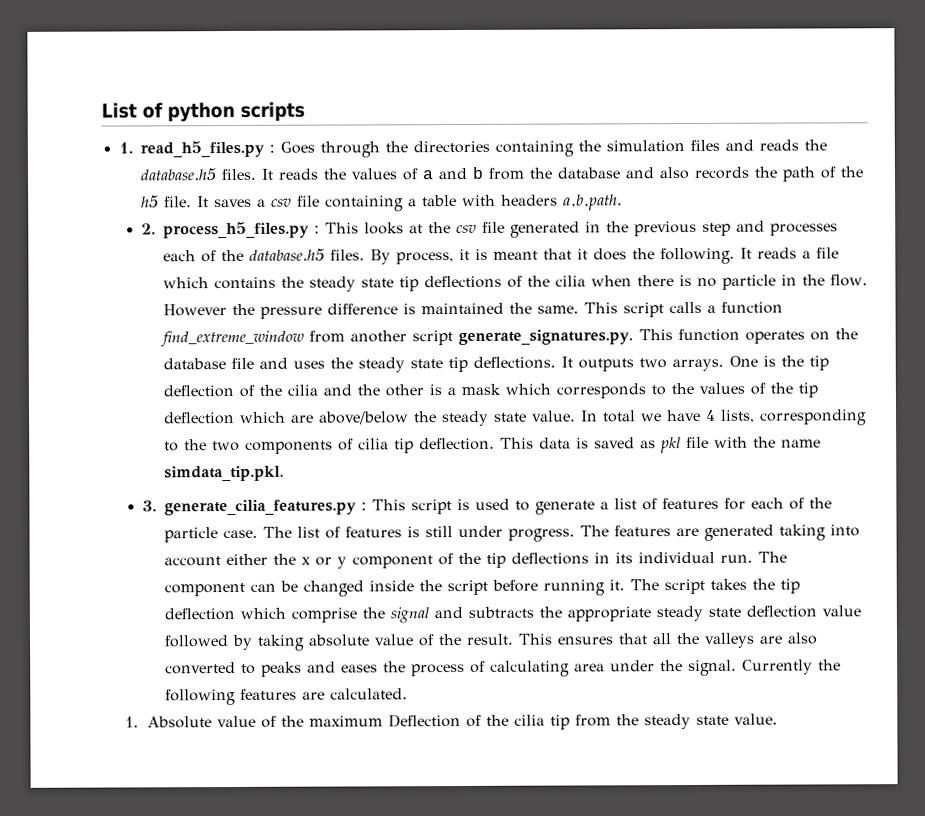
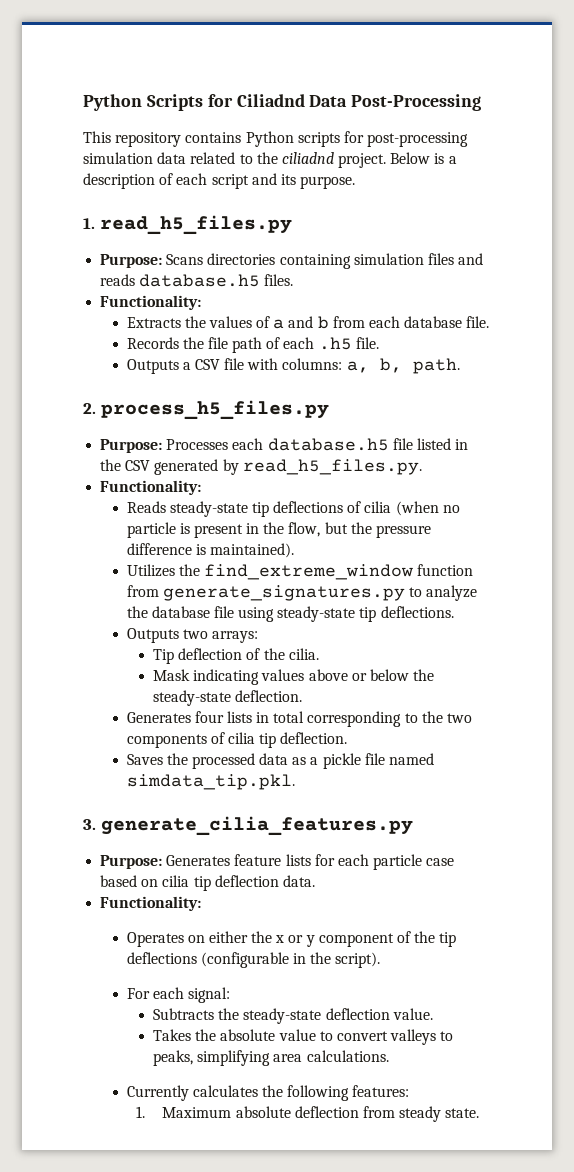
[101,101,305,123] [118,140,409,158] List of python scripts // 1. read_h5_files.py : Goes through the -> [83,94,482,111] [83,131,469,147] [83,152,457,168] [83,173,356,189] [83,215,292,235] [100,254,204,268] Python Scripts for Ciliadnd Data Post-Processing // This repository contains Python scripts for post-processing simulation data related to the ciliadnd project. Below is a description of each script and its purpose. // 1. read_h5_files.py // Purpose: Scans
[578,140,602,152] the -> (351, 261) none
[804,139,828,151] [140,168,320,182] the database.h5 files. It reads -> [139,274,294,287] [100,295,202,310] [126,317,181,328] database.h5 files. // Functionality: // Extracts
[529,166,864,182] [141,194,624,212] [141,220,839,239] [163,247,840,265] [163,274,869,292] [163,301,784,319] [160,328,859,347] [163,355,830,373] [163,382,819,399] [164,409,756,427] the database and also records the path of the h5 file. It saves a csv file containing a table with headers a,b,path. // 2. process_h5_files.py : This looks at the csv file generated in the previous step and processes each of the database.h5 files. By process, it is meant that it does the following. It reads a file which contains the steady state tip deflections of the cilia when there is no particle in the flow. However the pressure difference is maintained the same. This script calls a function find_extreme_window from another script generate_signatures.py. This function operates on the database file and uses the steady state tip deflections. It outputs two arrays. One is the tip deflection of the cilia and the other is a mask which corresponds to the values of the tip deflection which are above/below the steady state value. In total we have 4 lists, -> [368,316,490,328] [126,337,379,353] [126,358,460,374] [83,400,329,420] [100,438,469,453] [100,459,422,475] [100,480,202,495] [126,501,460,517] [126,522,431,538] [126,543,294,558] [126,564,474,580] [126,585,478,601] [126,606,454,622] [126,628,258,643] [152,648,319,664] [152,669,435,685] [152,690,303,706] [126,711,305,723] each database file. // Records the file path of each .h5 file. // Outputs a CSV file with columns: a, b, path. // 2. process_h5_files.py // Purpose: Processes each database.h5 file listed in the CSV generated by read_h5_files.py. // Functionality: // Reads steady-state tip deflections of cilia (when no particle is present in the flow, but the pressure difference is maintained). // Utilizes the find_extreme_window function from generate_signatures.py to analyze the database file using steady-state tip deflections. // Outputs two arrays: // Tip deflection of the cilia. // Mask indicating values above or below the steady-state deflection. // Generates four lists in total
[500,436,822,454] [164,465,286,482] [142,497,833,516] [164,524,861,543] [164,556,222,567] This data is saved as pkl file with the name simdata_tip.pkl. // 3. generate_cilia_features.py : This script is used to generate a list of features for each of the particle case. The list of features is still under progress. The features are generated taking into account -> [126,753,434,769] [126,774,295,790] [83,816,413,836] [100,854,455,870] [100,875,315,891] [100,896,202,911] [126,932,205,947] // Saves the processed data as a pickle file named simdata_tip.pkl. // 3. generate_cilia_features.py // Purpose: Generates feature lists for each particle case based on cilia tip deflection data. // Functionality: // Operates on
[594,551,788,564] [164,578,801,597] [164,605,862,624] [164,632,819,651] [165,659,842,677] [165,688,409,706] [125,713,778,730] in its individual run. The component can be changed inside the script before running it. The script takes the tip deflection which comprise the signal and subtracts the appropriate steady state deflection value followed by taking absolute value of the result. This ensures that all the valleys are also converted to peaks and eases the process of calculating area under the signal. Currently the following features are calculated. // 1. Absolute value of the maximum Deflection of the cilia tip from the steady state value. -> [200,952,381,968] [126,987,230,1003] [152,1008,433,1024] [152,1029,454,1045] [152,1050,389,1066] [126,1085,410,1101] [135,1106,480,1122] (configurable in the script). // For each signal: // Subtracts the steady-state deflection value. // Takes the absolute value to convert valleys to peaks, simplifying area calculations. // Currently calculates the following features: // 1. Maximum absolute deflection from steady state.

